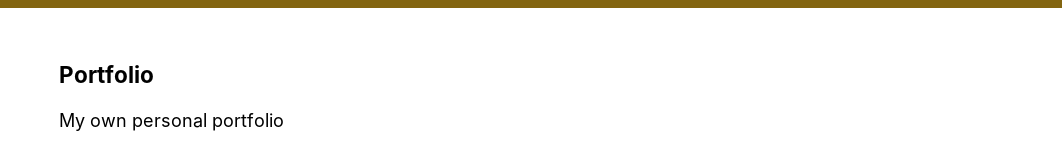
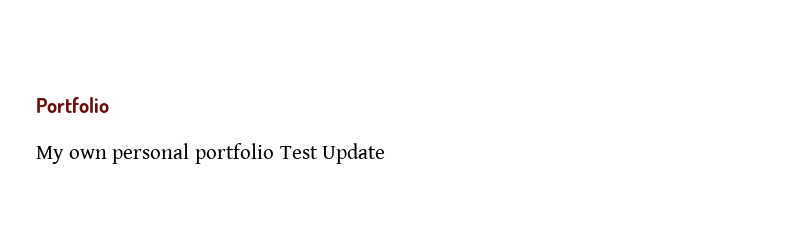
(284, 122) none -> [279,143,386,164] Test Update

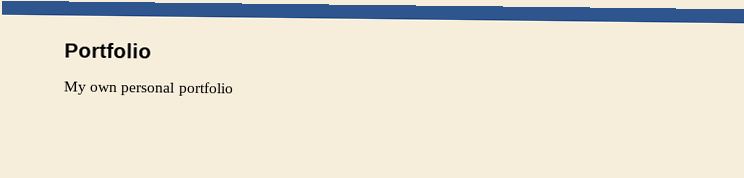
[279,143,386,164] Test Update -> (234, 89) none

